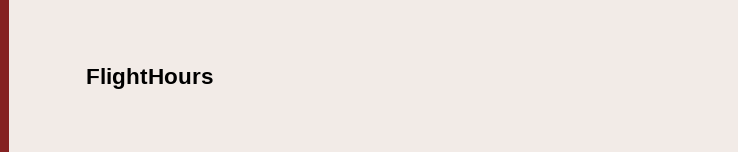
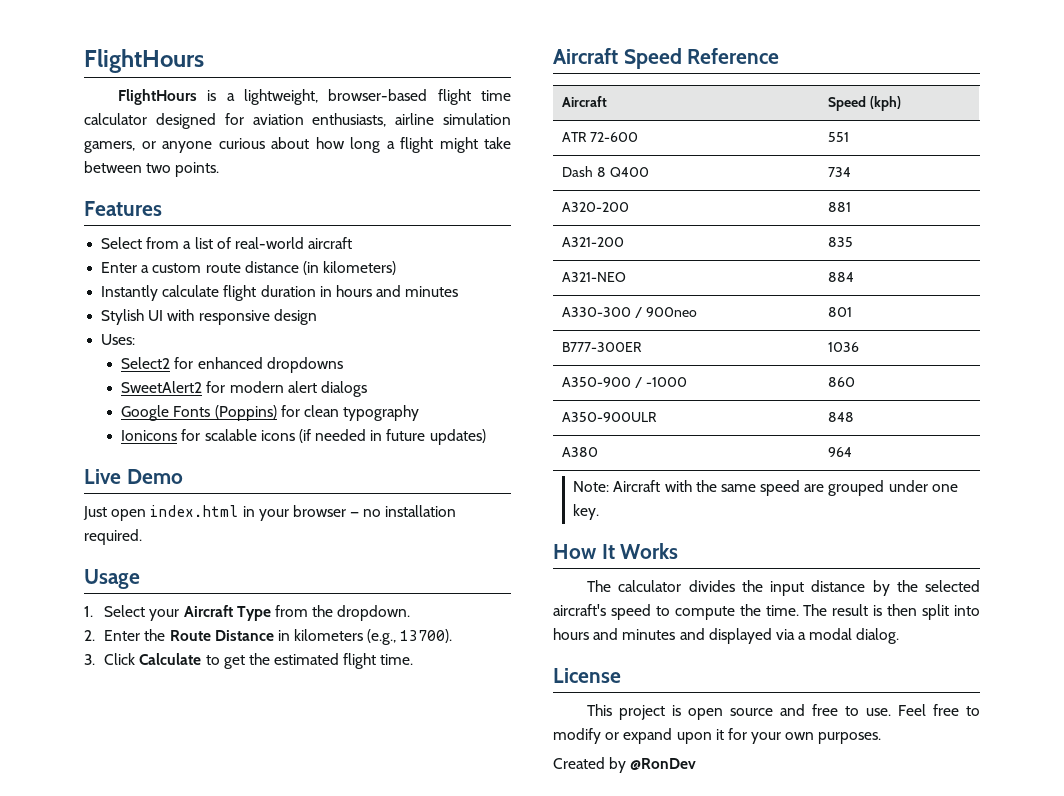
[86,68,214,89] FlightHours -> [84,49,204,73] [118,89,511,105] [84,113,511,129] [84,137,511,153] [84,161,220,177] [84,201,162,216] [101,237,353,249] [101,261,397,275] [101,285,459,301] [101,309,317,325] [101,334,136,345] [121,357,343,373] [121,381,367,397] [121,405,420,421] [121,429,486,445] [84,469,183,484] [83,505,457,521] [84,529,142,545] [84,569,140,589] [84,605,411,621] [84,629,453,645] [84,653,414,669] [553,48,780,69] [562,96,608,107] [828,96,901,111] [562,132,638,142] [828,132,850,142] [562,166,649,177] [828,167,852,177] [562,202,630,212] [828,202,852,212] [562,237,625,247] [828,237,854,247] [562,272,627,282] [828,272,855,282] [562,307,697,318] [828,307,853,317] [562,342,643,352] [828,342,860,352] [562,377,687,388] [828,377,856,387] [562,412,658,422] [828,412,855,422] [562,447,599,457] [828,447,853,457] [573,480,958,496] [573,504,600,520] [553,543,679,559] [587,580,980,596] [553,604,981,620] [553,628,900,644] [553,668,621,683] [587,704,980,720] [553,728,882,744] [553,757,697,773] FlightHours // FlightHours is a lightweight, browser-based flight time calculator designed for aviation enthusiasts, airline simulation gamers, or anyone curious about how long a flight might take between two points. // Features // Select from a list of real-world aircraft // Enter a custom route distance (in kilometers) // Instantly calculate flight duration in hours and minutes // Stylish UI with responsive design // Uses: // Select2 for enhanced dropdowns // SweetAlert2 for modern alert dialogs // Google Fonts (Poppins) for clean typography // Ionicons for scalable icons (if needed in future updates) // Live Demo // Just open index.html in your browser — no installation required. // Usage // 1. Select your Aircraft Type from the dropdown. // 2. Enter the Route Distance in kilometers (e.g., 13700). // 3. Click Calculate to get the estimated flight time. // Aircraft Speed Reference // Aircraft | Speed (kph) // ATR 72-600 | 551 // Dash 8 Q400 | 734 // A320-200 | 881 // A321-200 | 835 // A321-NEO | 884 // A330-300 / 900neo | 801 // B777-300ER | 1036 // A350-900 / -1000 | 860 // A350-900ULR | 848 // A380 | 964 // Note: Aircraft with the same speed are grouped under one key. // How It Works // The calculator divides the input distance by the selected aircraft's speed to compute the time. The result is then split into hours and minutes and displayed via a modal dialog. // License // This project is open source and free to use. Feel free to modify or expand upon it for your own purposes. // Created by @RonDev

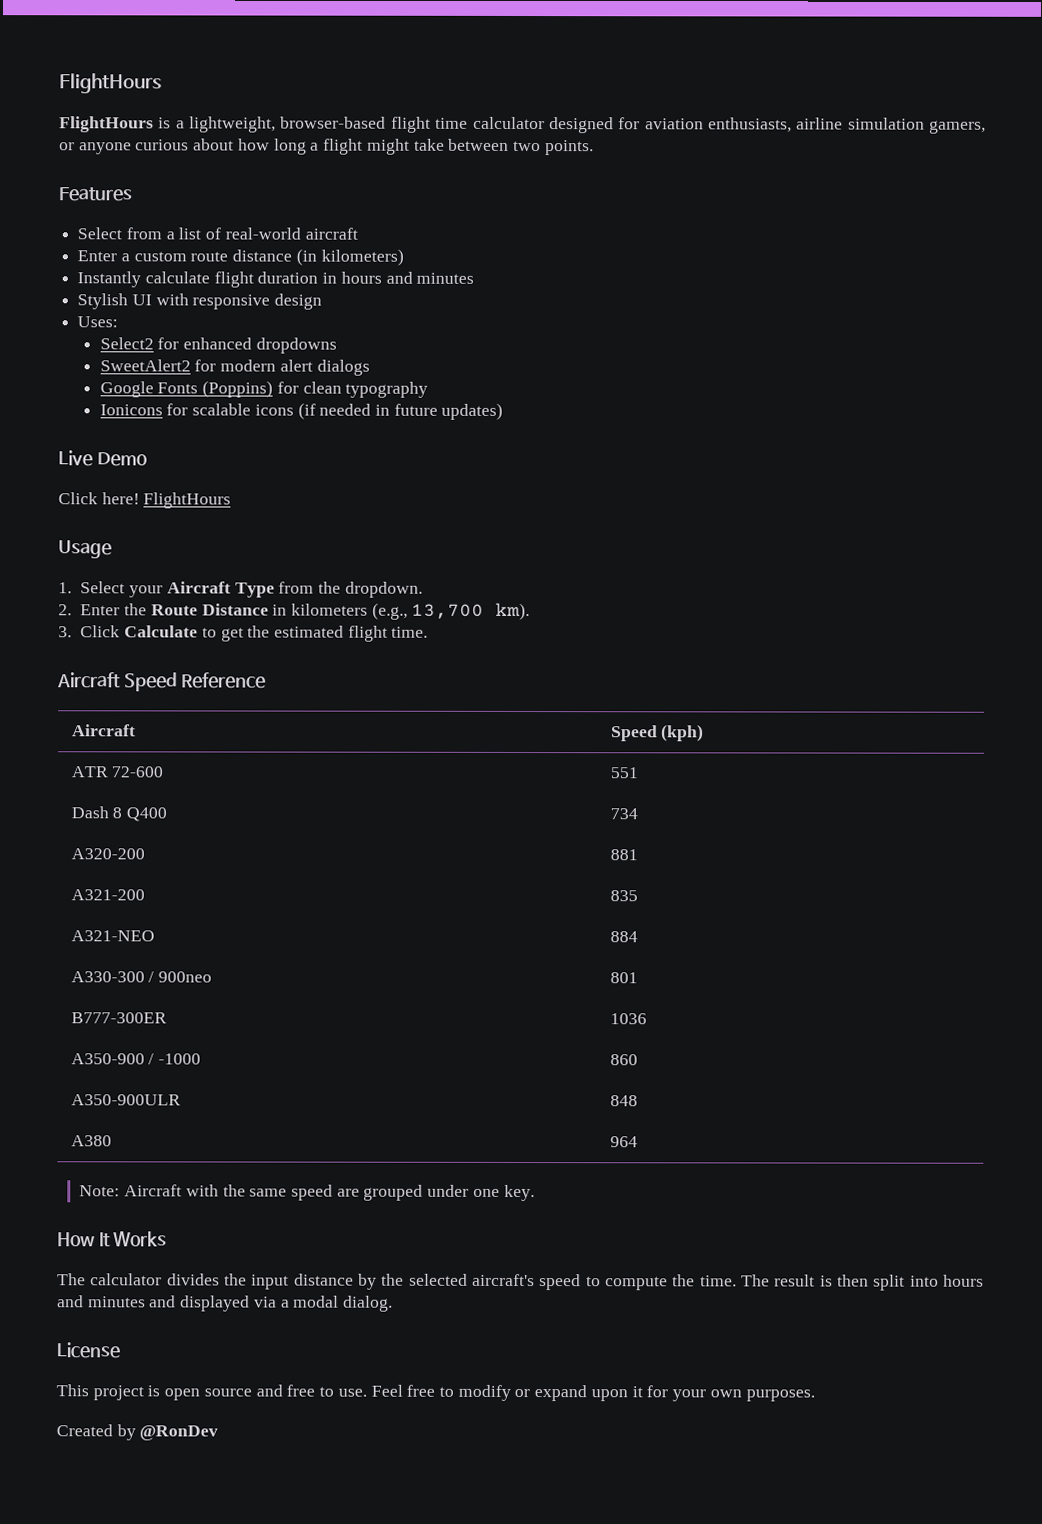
[83,505,457,521] [84,529,142,545] Just open index.html in your browser — no installation required. -> [58,492,232,509] Click here! FlightHours
[400,629,453,643] 13700). -> [411,602,531,621] 13,700 km).

